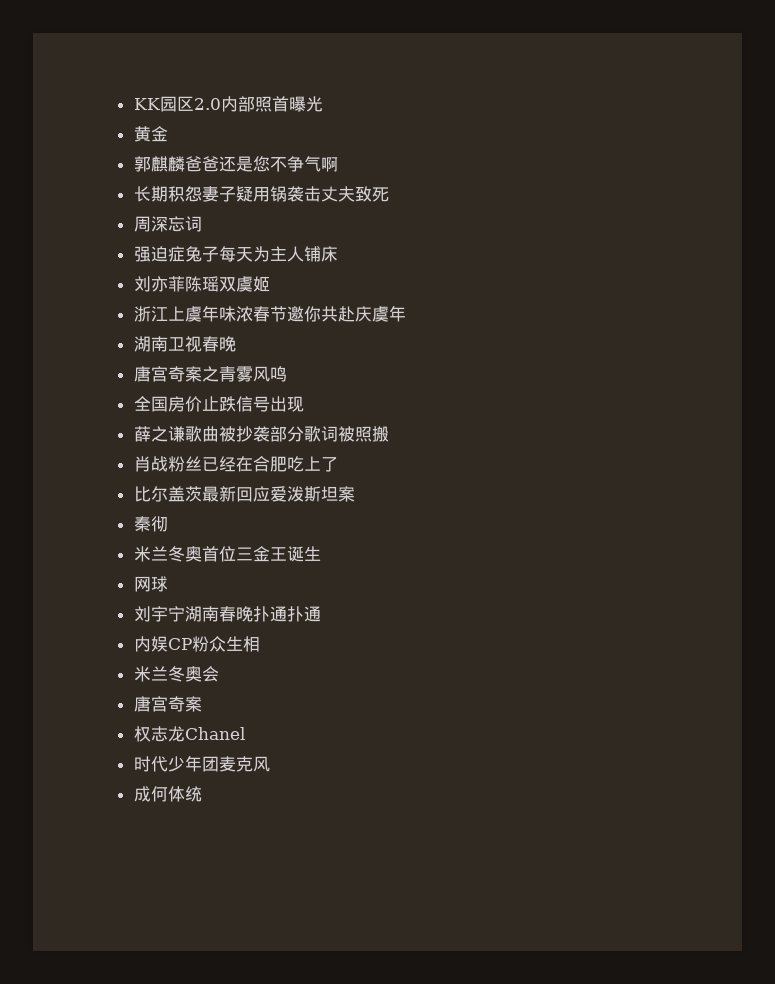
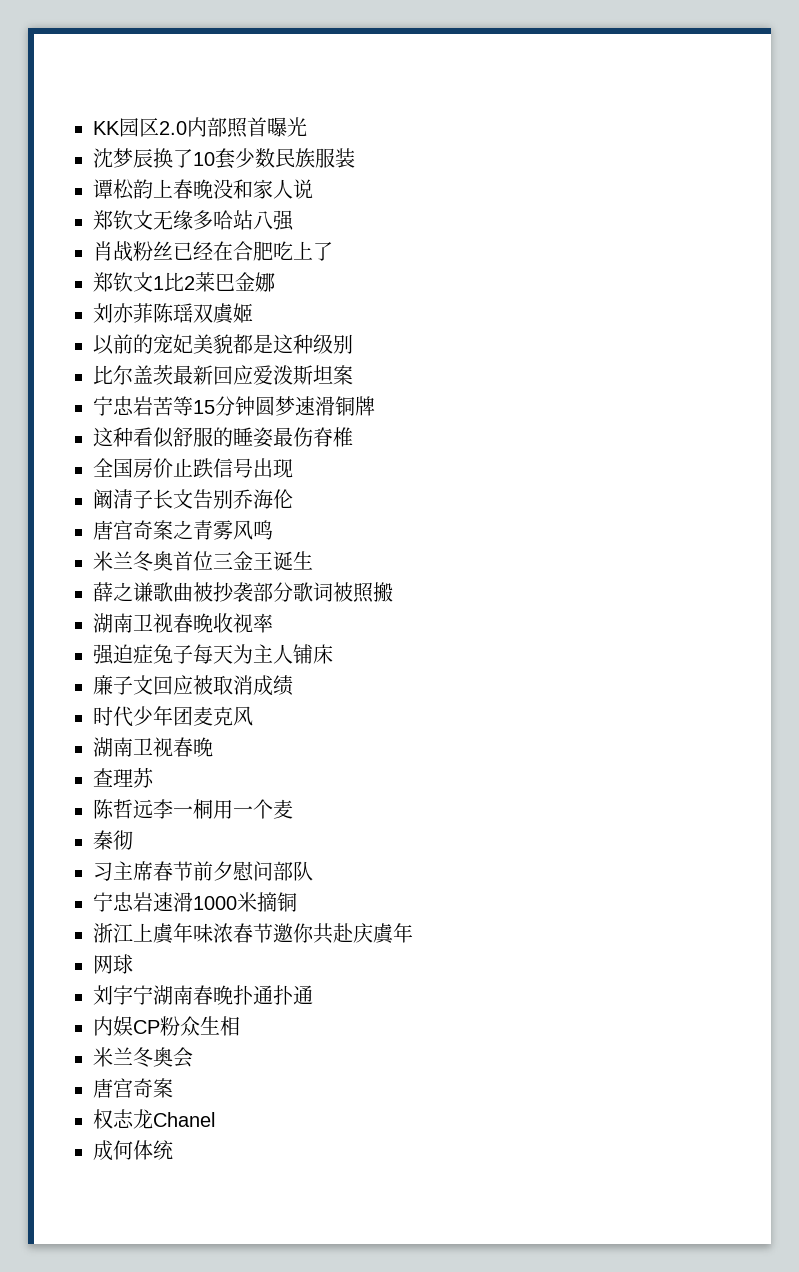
[133,126,168,142] [133,156,338,172] [133,186,389,202] [133,216,202,232] 黄金 // 郭麒麟爸爸还是您不争气啊 // 长期积怨妻子疑用锅袭击丈夫致死 // 周深忘词 -> [93,148,355,169] [93,179,313,200] [93,210,294,231] [93,241,333,262] [93,272,275,292] [93,303,253,324] [93,334,353,355] [93,365,353,385] [93,396,375,416] [93,427,353,448] [93,458,293,478] [93,489,293,509] [93,520,273,540] [93,551,313,572] [93,582,393,603] [93,613,273,633] 沈梦辰换了10套少数民族服装 // 谭松韵上春晚没和家人说 // 郑钦文无缘多哈站八强 // 肖战粉丝已经在合肥吃上了 // 郑钦文1比2莱巴金娜 // 刘亦菲陈瑶双虞姬 // 以前的宠妃美貌都是这种级别 // 比尔盖茨最新回应爱泼斯坦案 // 宁忠岩苦等15分钟圆梦速滑铜牌 // 这种看似舒服的睡姿最伤脊椎 // 全国房价止跌信号出现 // 阚清子长文告别乔海伦 // 唐宫奇案之青雾风鸣 // 米兰冬奥首位三金王诞生 // 薛之谦歌曲被抄袭部分歌词被照搬 // 湖南卫视春晚收视率
[133,276,270,292] 刘亦菲陈瑶双虞姬 -> [93,675,293,696] [93,706,253,727] [93,737,213,757] [93,767,154,788] [93,799,293,819] [93,830,133,850] [93,861,313,881] [93,892,297,912] 廉子文回应被取消成绩 // 时代少年团麦克风 // 湖南卫视春晚 // 查理苏 // 陈哲远李一桐用一个麦 // 秦彻 // 习主席春节前夕慰问部队 // 宁忠岩速滑1000米摘铜
[133,336,236,352] [133,366,287,382] [133,396,304,412] [133,426,389,442] [133,456,338,472] [133,486,355,502] [133,516,168,532] [133,546,321,562] // 湖南卫视春晚 // 唐宫奇案之青雾风鸣 // 全国房价止跌信号出现 // 薛之谦歌曲被抄袭部分歌词被照搬 // 肖战粉丝已经在合肥吃上了 // 比尔盖茨最新回应爱泼斯坦案 // 秦彻 // 米兰冬奥首位三金王诞生 -> (413, 933) none
[133,755,270,772] // 时代少年团麦克风 -> (215, 1119) none

